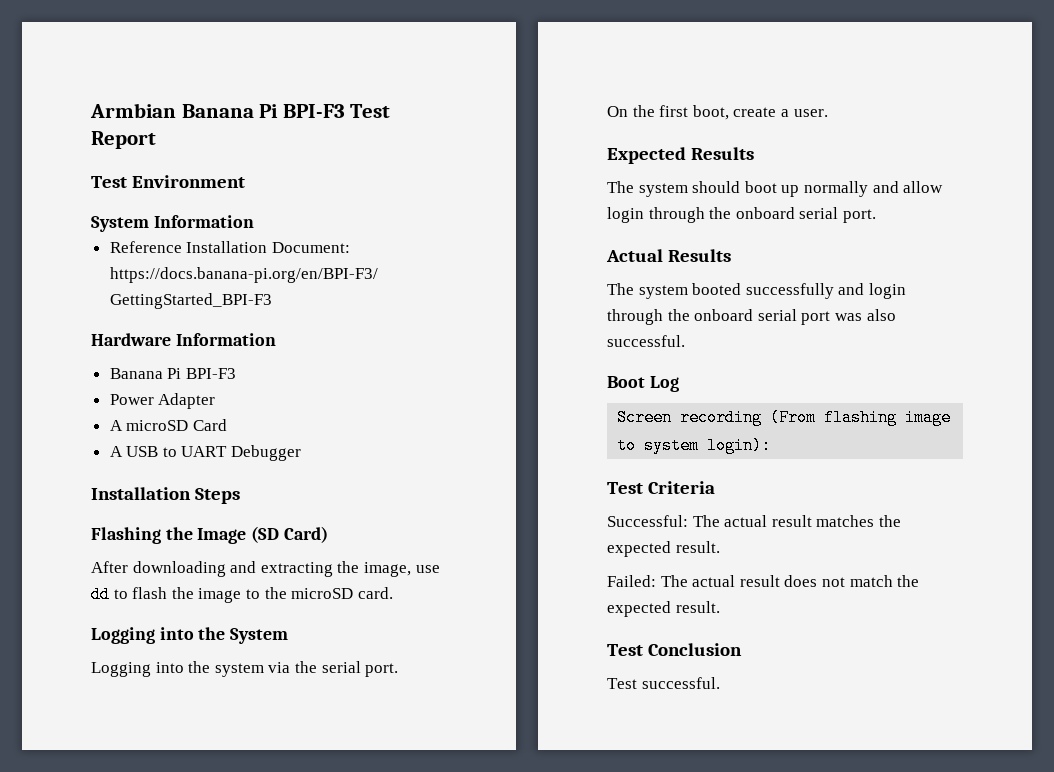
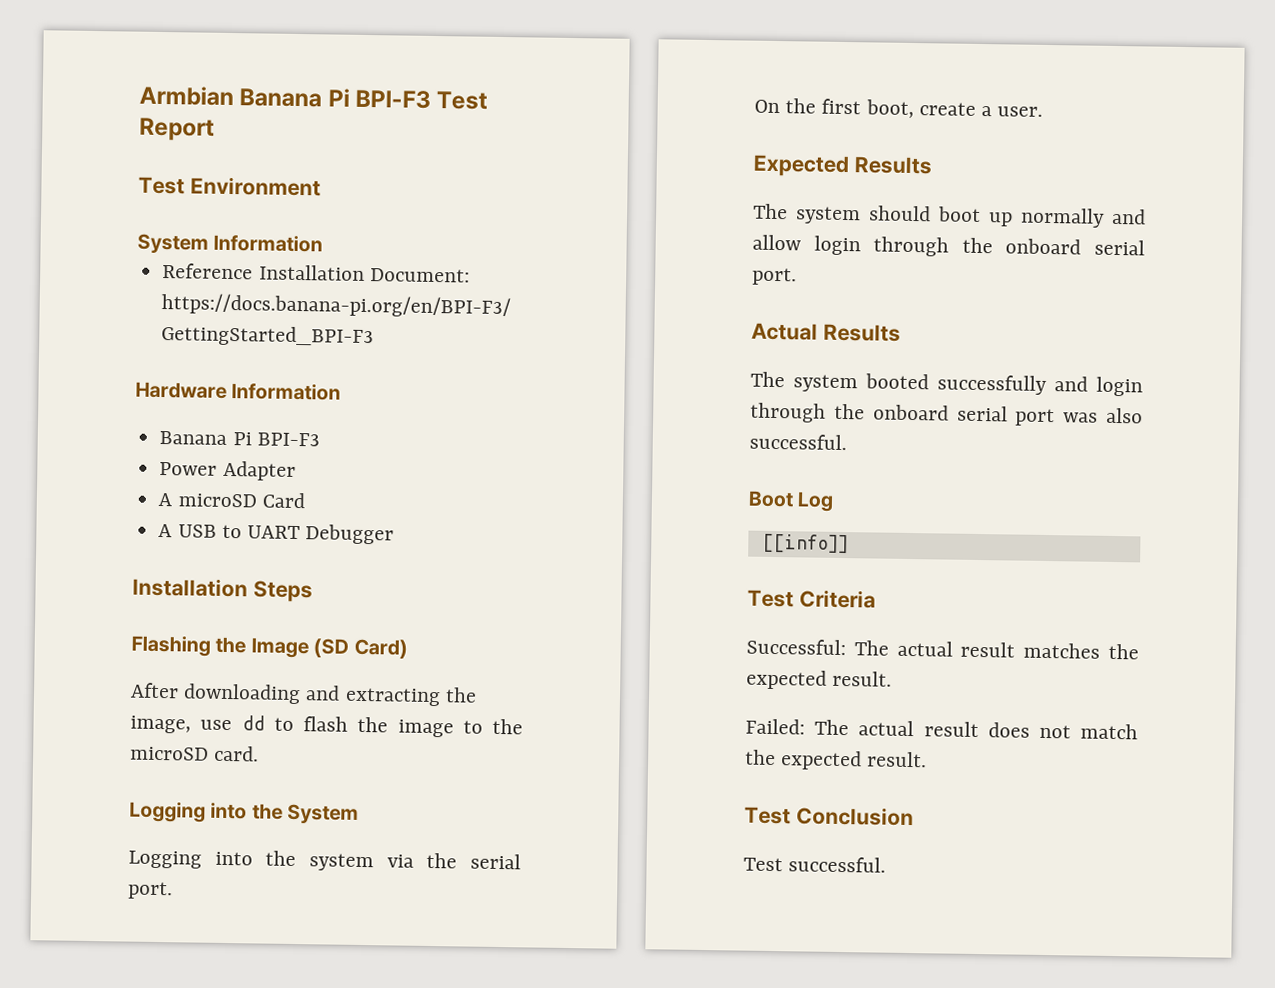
[617,409,952,426] [617,437,772,454] Screen recording (From flashing image to system login): -> [761,533,849,554] [[info]]

